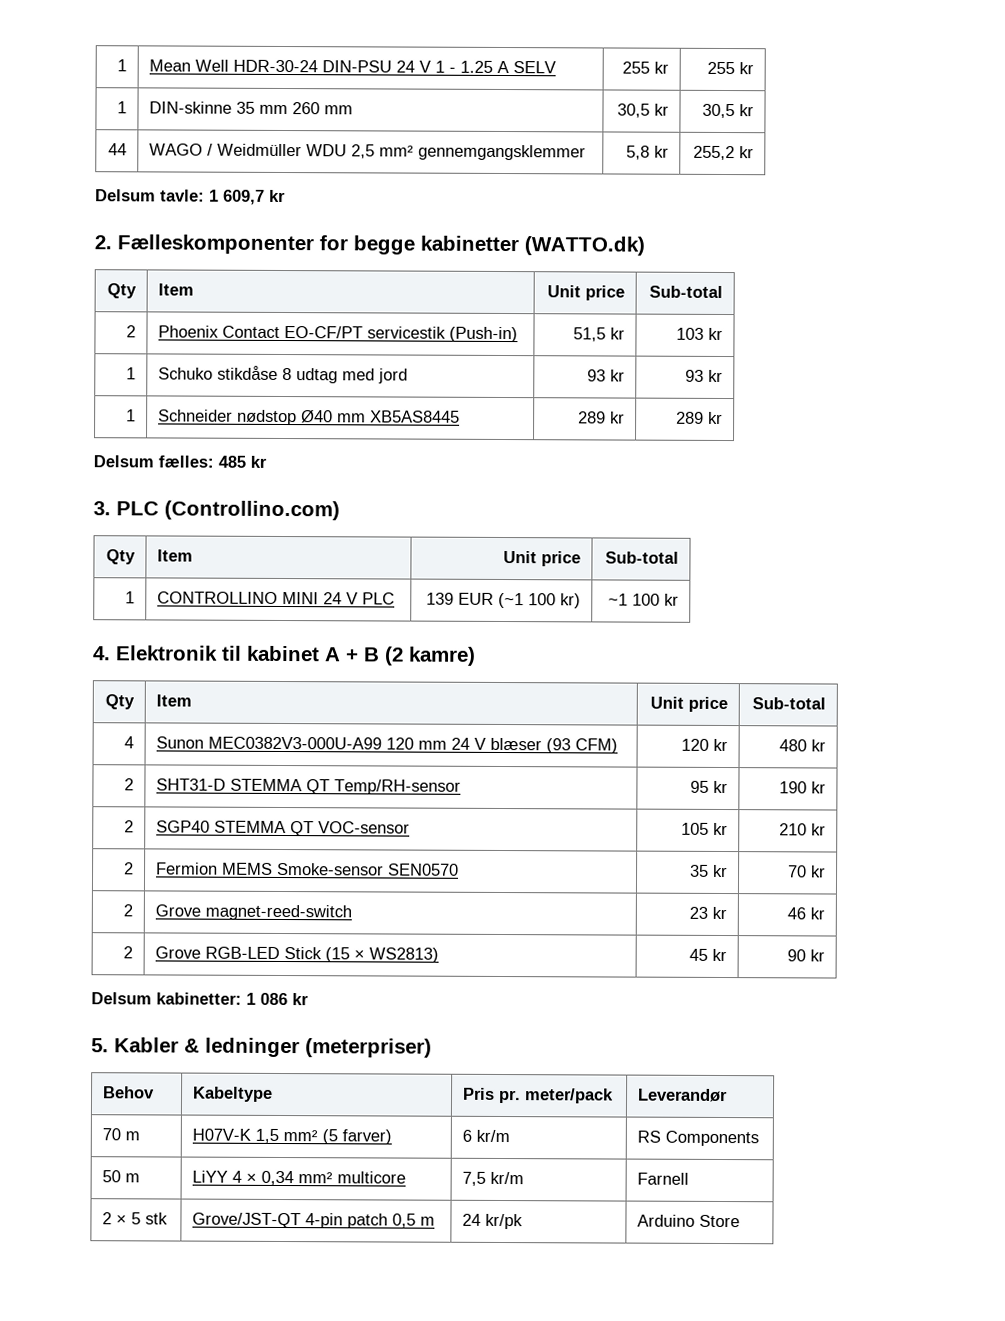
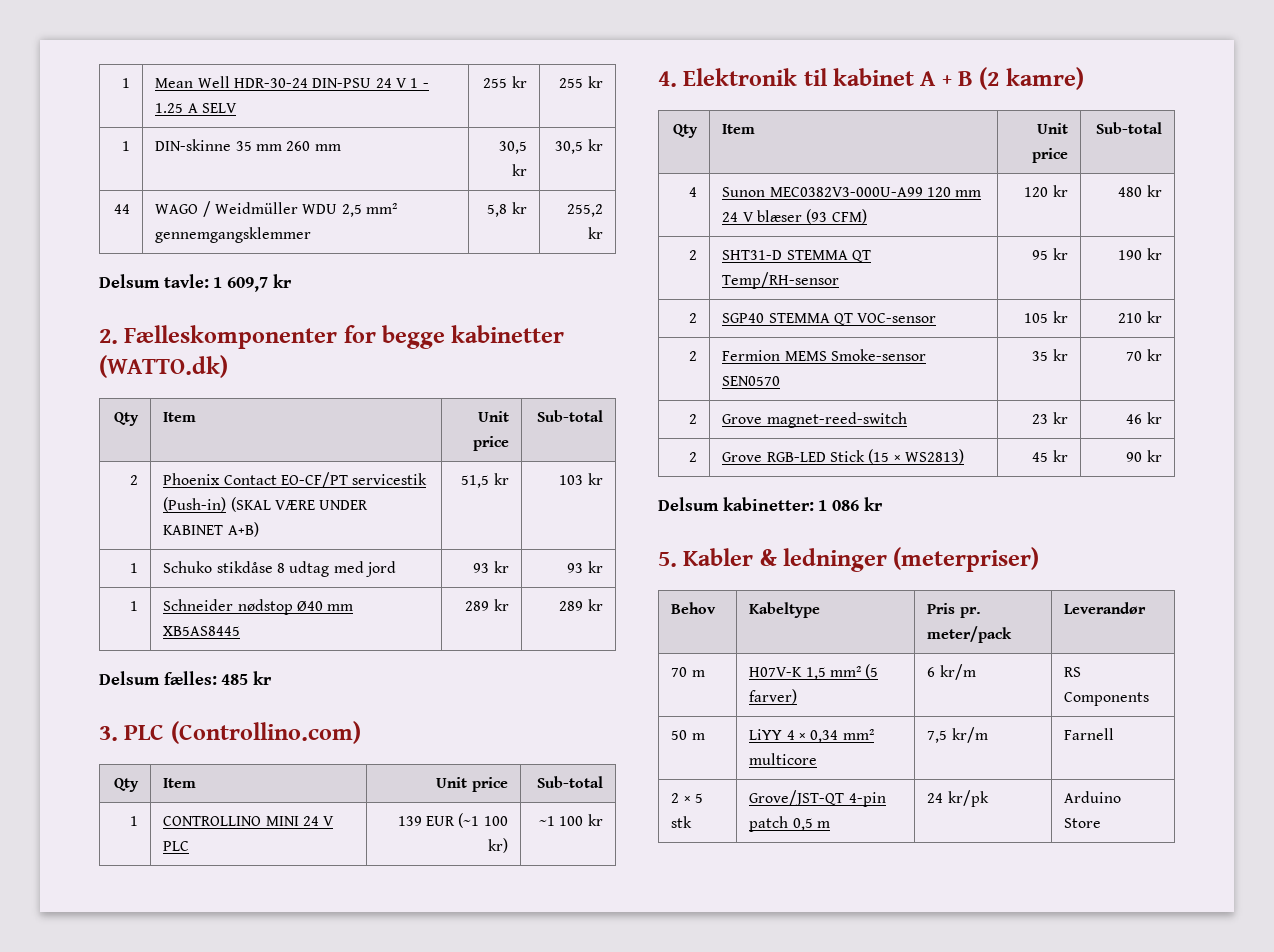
(518, 334) none -> [230,497,369,512] [163,522,259,537] (SKAL VÆRE UNDER KABINET A+B)

